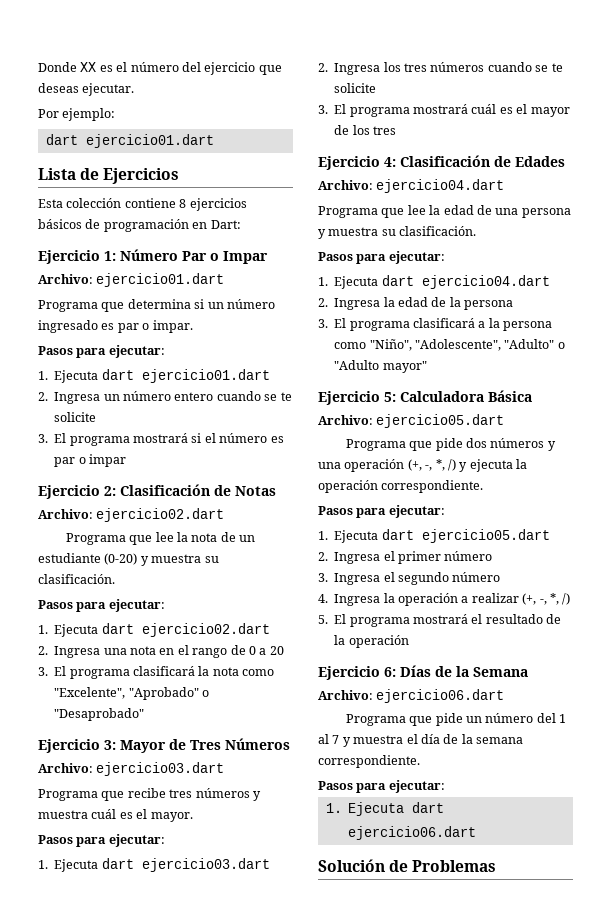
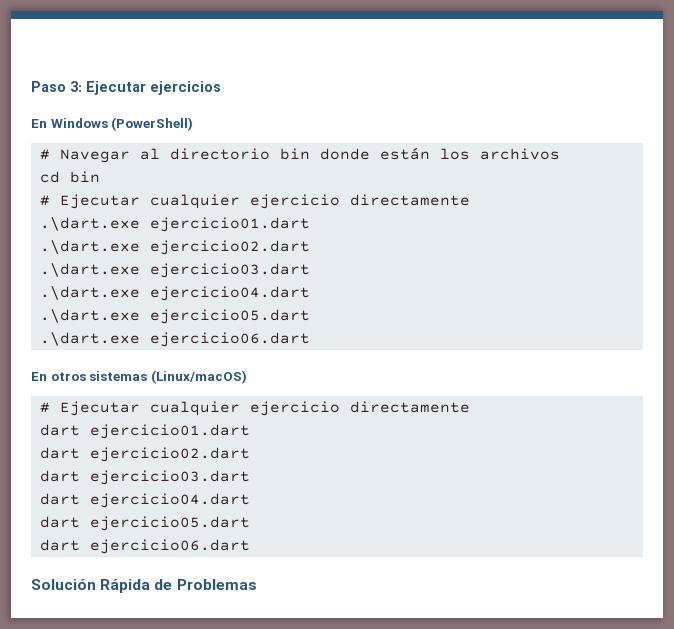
[38,62,282,75] [38,83,135,96] [38,108,116,121] [45,134,214,148] [38,168,180,184] [38,198,247,211] [38,219,241,232] [38,249,268,264] [38,273,225,287] [38,299,275,312] [38,320,193,333] [38,345,165,358] [38,369,270,383] [38,391,292,404] [54,412,97,422] [38,433,284,446] [54,454,126,467] [38,484,276,499] [38,508,225,522] [65,532,256,545] [38,553,219,566] [38,574,115,584] [38,599,165,612] [38,623,270,637] [38,645,284,658] [38,666,275,679] [54,687,209,700] [54,708,145,721] [38,738,290,753] [38,762,225,776] [38,788,261,801] [38,809,193,822] [38,834,165,847] [38,858,270,872] [318,62,563,75] [334,83,377,93] [318,104,570,117] [334,125,396,135] [318,155,565,170] [318,179,505,193] [318,205,571,218] [318,226,477,239] [318,251,445,264] [318,275,550,289] [318,297,514,310] [318,318,553,331] [334,339,565,351] [334,360,427,373] [318,390,532,405] [318,414,505,428] [345,438,556,451] [318,459,527,472] [318,480,484,493] [318,505,445,518] [318,529,550,543] [318,551,493,564] [318,572,501,585] [318,593,571,606] [318,614,562,627] [334,635,409,648] [318,665,528,680] [318,689,505,703] [345,713,567,726] [318,734,523,747] [318,755,420,768] [318,780,445,793] [325,802,404,816] Donde XX es el número del ejercicio que deseas ejecutar. // Por ejemplo: // dart ejercicio01.dart // Lista de Ejercicios // Esta colección contiene 8 ejercicios básicos de programación en Dart: // Ejercicio 1: Número Par o Impar // Archivo: ejercicio01.dart // Programa que determina si un número ingresado es par o impar. // Pasos para ejecutar: // 1. Ejecuta dart ejercicio01.dart // 2. Ingresa un número entero cuando se te solicite // 3. El programa mostrará si el número es par o impar // Ejercicio 2: Clasificación de Notas // Archivo: ejercicio02.dart // Programa que lee la nota de un estudiante (0-20) y muestra su clasificación. // Pasos para ejecutar: // 1. Ejecuta dart ejercicio02.dart // 2. Ingresa una nota en el rango de 0 a 20 // 3. El programa clasificará la nota como "Excelente", "Aprobado" o "Desaprobado" // Ejercicio 3: Mayor de Tres Números // Archivo: ejercicio03.dart // Programa que recibe tres números y muestra cuál es el mayor. // Pasos para ejecutar: // 1. Ejecuta dart ejercicio03.dart // 2. Ingresa los tres números cuando se te solicite // 3. El programa mostrará cuál es el mayor de los tres // Ejercicio 4: Clasificación de Edades // Archivo: ejercicio04.dart // Programa que lee la edad de una persona y muestra su clasificación. // Pasos para ejecutar: // 1. Ejecuta dart ejercicio04.dart // 2. Ingresa la edad de la persona // 3. El programa clasificará a la persona como "Niño", "Adolescente", "Adulto" o "Adulto mayor" // Ejercicio 5: Calculadora Básica // Archivo: ejercicio05.dart // Programa que pide dos números y una operación (+, -, *, /) y ejecuta la operación correspondiente. // Pasos para ejecutar: // 1. Ejecuta dart ejercicio05.dart // 2. Ingresa el primer número // 3. Ingresa el segundo número // 4. Ingresa la operación a realizar (+, -, *, /) // 5. El programa mostrará el resultado de la operación // Ejercicio 6: Días de la Semana // Archivo: ejercicio06.dart // Programa que pide un número del 1 al 7 y muestra el día de la semana correspondiente. // Pasos para ejecutar: // 1. Ejecuta -> [31,81,221,95] [31,117,194,131] [39,147,560,163] [39,171,100,183] [39,194,470,209] [39,217,310,232] [39,240,310,255] [39,263,310,278] [39,286,310,301] [39,309,310,324] [39,332,310,347] [31,370,247,384] [39,401,470,416] [39,424,250,439] [39,447,250,462] [39,470,250,485] [39,493,250,508] [39,516,250,531] Paso 3: Ejecutar ejercicios // En Windows (PowerShell) // # Navegar al directorio bin donde están los archivos // cd bin // # Ejecutar cualquier ejercicio directamente // .\dart.exe ejercicio01.dart // .\dart.exe ejercicio02.dart // .\dart.exe ejercicio03.dart // .\dart.exe ejercicio04.dart // .\dart.exe ejercicio05.dart // .\dart.exe ejercicio06.dart // En otros sistemas (Linux/macOS) // # Ejecutar cualquier ejercicio directamente // dart ejercicio01.dart // dart ejercicio02.dart // dart ejercicio03.dart // dart ejercicio04.dart // dart ejercicio05.dart //
(385, 865) none -> [100,579,151,593] Rápida

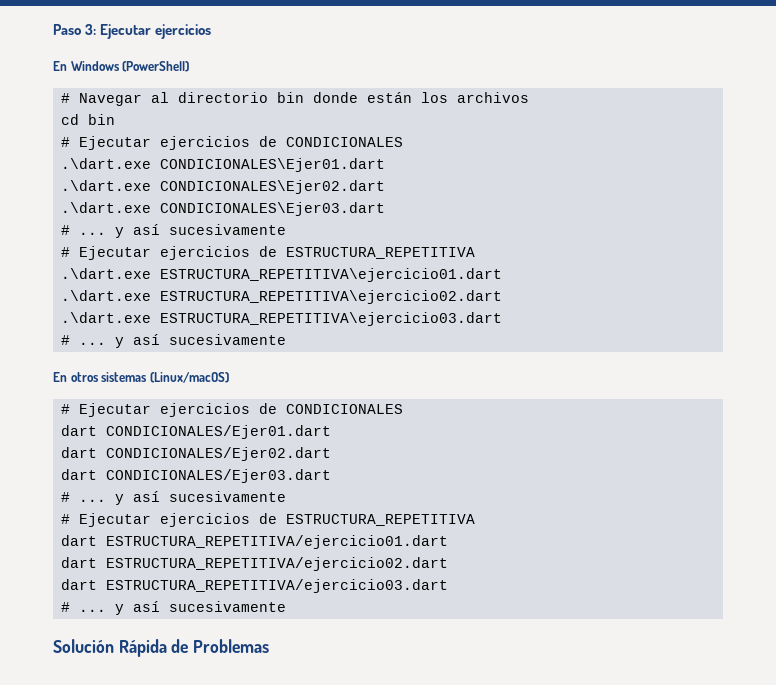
[149,194,470,209] [39,217,310,232] [39,240,310,255] [39,263,310,278] [39,286,310,301] [39,309,310,324] [39,332,310,347] cualquier ejercicio directamente // .\dart.exe ejercicio01.dart // .\dart.exe ejercicio02.dart // .\dart.exe ejercicio03.dart // .\dart.exe ejercicio04.dart // .\dart.exe ejercicio05.dart // .\dart.exe ejercicio06.dart -> [159,136,403,150] [60,158,385,172] [60,180,385,194] [60,202,385,216] [60,224,286,238] [60,246,475,260] [60,268,502,282] [60,290,502,304] [60,312,502,326] [60,334,286,348] ejercicios de CONDICIONALES // .\dart.exe CONDICIONALES\Ejer01.dart // .\dart.exe CONDICIONALES\Ejer02.dart // .\dart.exe CONDICIONALES\Ejer03.dart // # ... y así sucesivamente // # Ejecutar ejercicios de ESTRUCTURA_REPETITIVA // .\dart.exe ESTRUCTURA_REPETITIVA\ejercicio01.dart // .\dart.exe ESTRUCTURA_REPETITIVA\ejercicio02.dart // .\dart.exe ESTRUCTURA_REPETITIVA\ejercicio03.dart // # ... y así sucesivamente
[149,401,470,416] [39,424,250,439] [39,447,250,462] [39,470,250,485] [39,493,250,508] [39,516,250,531] [39,539,250,554] cualquier ejercicio directamente // dart ejercicio01.dart // dart ejercicio02.dart // dart ejercicio03.dart // dart ejercicio04.dart // dart ejercicio05.dart // dart ejercicio06.dart -> [159,403,403,417] [60,425,331,439] [60,447,331,461] [60,469,331,483] [60,491,286,505] [60,513,475,527] [60,535,448,549] [60,557,448,571] [60,579,448,593] [60,601,286,615] ejercicios de CONDICIONALES // dart CONDICIONALES/Ejer01.dart // dart CONDICIONALES/Ejer02.dart // dart CONDICIONALES/Ejer03.dart // # ... y así sucesivamente // # Ejecutar ejercicios de ESTRUCTURA_REPETITIVA // dart ESTRUCTURA_REPETITIVA/ejercicio01.dart // dart ESTRUCTURA_REPETITIVA/ejercicio02.dart // dart ESTRUCTURA_REPETITIVA/ejercicio03.dart // # ... y así sucesivamente

